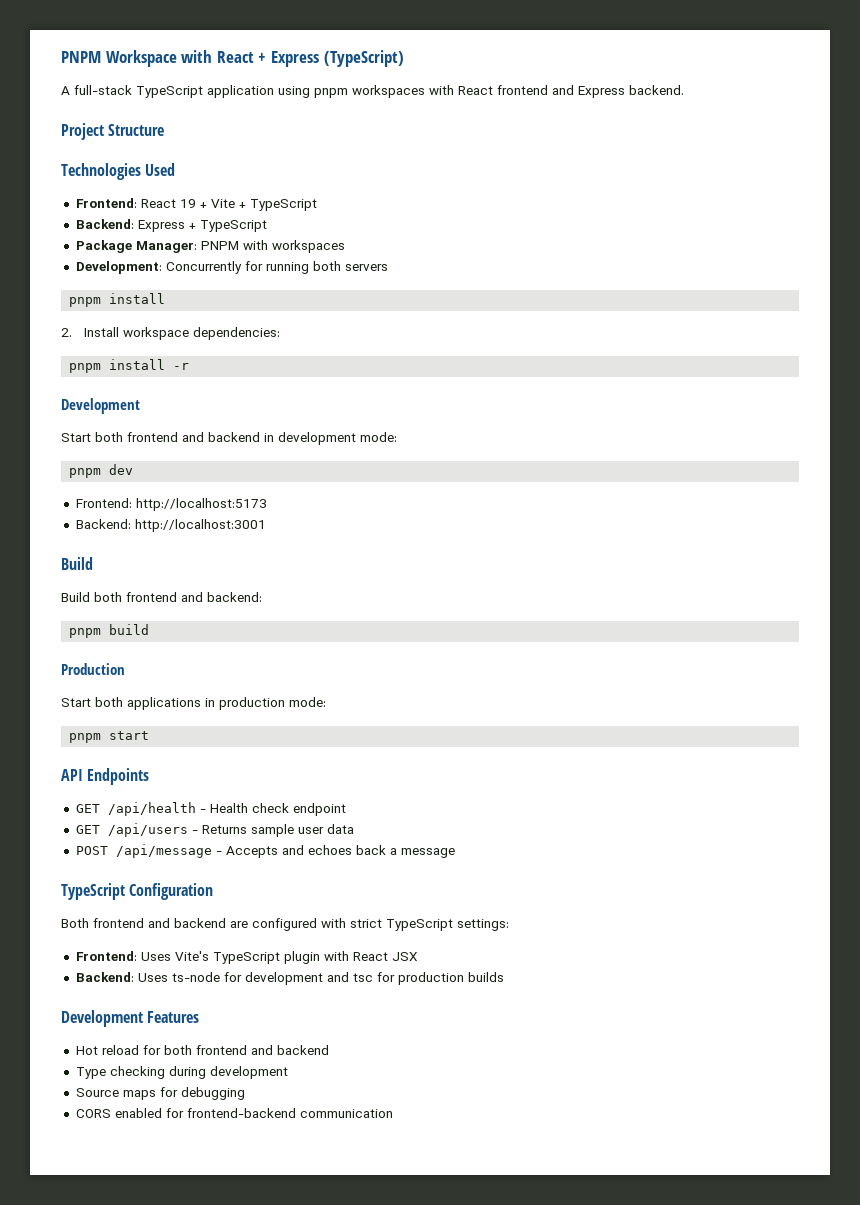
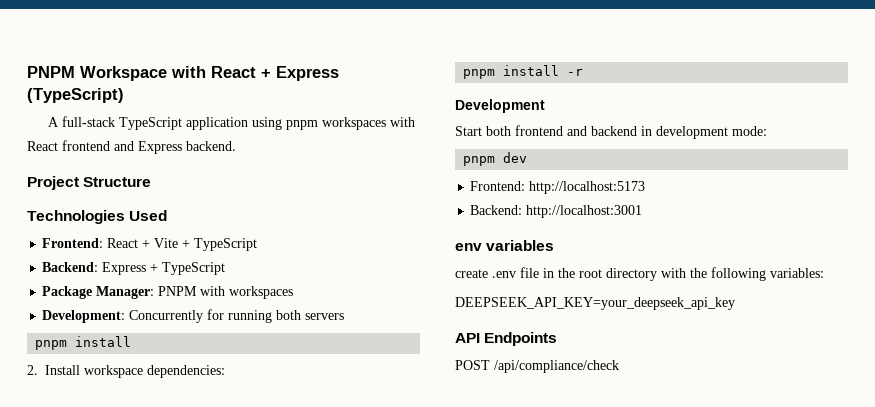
[179,199,196,208] 19 -> (139, 243) none
[61,557,93,570] [61,592,262,602] [69,624,150,638] [61,663,125,675] [61,697,326,710] [69,731,150,743] [61,768,150,785] [75,802,346,816] [75,823,354,837] [75,844,455,858] [61,883,214,900] [61,918,509,931] [75,951,418,964] [75,972,504,985] [61,1010,200,1027] [75,1045,329,1055] [75,1066,288,1079] [75,1087,245,1100] [75,1108,393,1118] Build // Build both frontend and backend: // pnpm build // Production // Start both applications in production mode: // pnpm start // API Endpoints // GET /api/health - Health check endpoint // GET /api/users - Returns sample user data // POST /api/message - Accepts and echoes back a message // TypeScript Configuration // Both frontend and backend are configured with strict TypeScript settings: // Frontend: Uses Vite's TypeScript plugin with React JSX // Backend: Uses ts-node for development and tsc for production builds // Development Features // Hot reload for both frontend and backend // Type checking during development // Source maps for debugging // CORS enabled for frontend-backend communication -> [455,240,555,251] [455,267,824,281] [455,297,735,310] [455,332,558,346] [455,360,619,373] env variables // create .env file in the root directory with the following variables: // DEEPSEEK_API_KEY=your_deepseek_api_key // API Endpoints // POST /api/compliance/check

